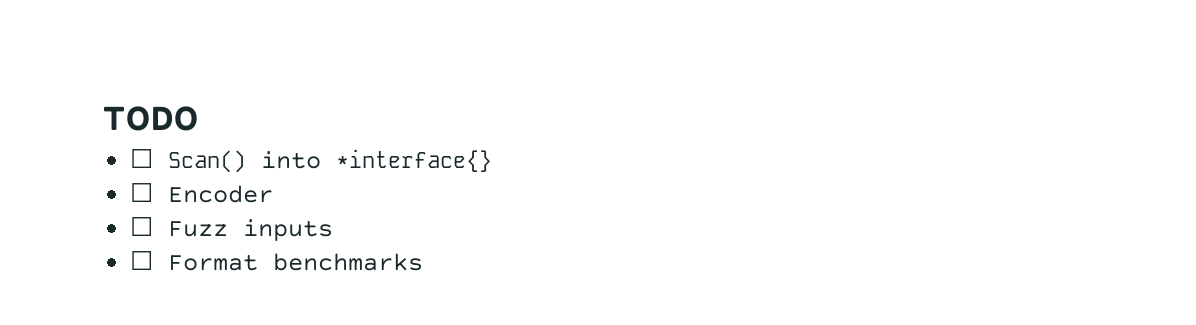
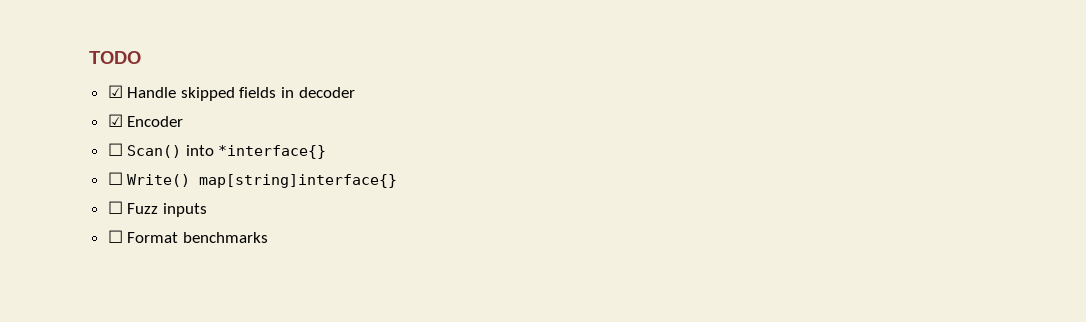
(198, 118) none -> [107,85,355,101] [107,114,184,127] // ☑ Handle skipped fields in decoder // ☑ Encoder
[168,185,274,203] Encoder -> [127,174,398,188] Write() map[string]interface{}

